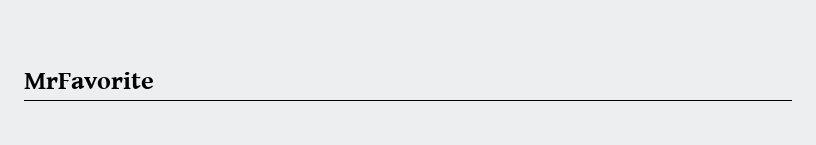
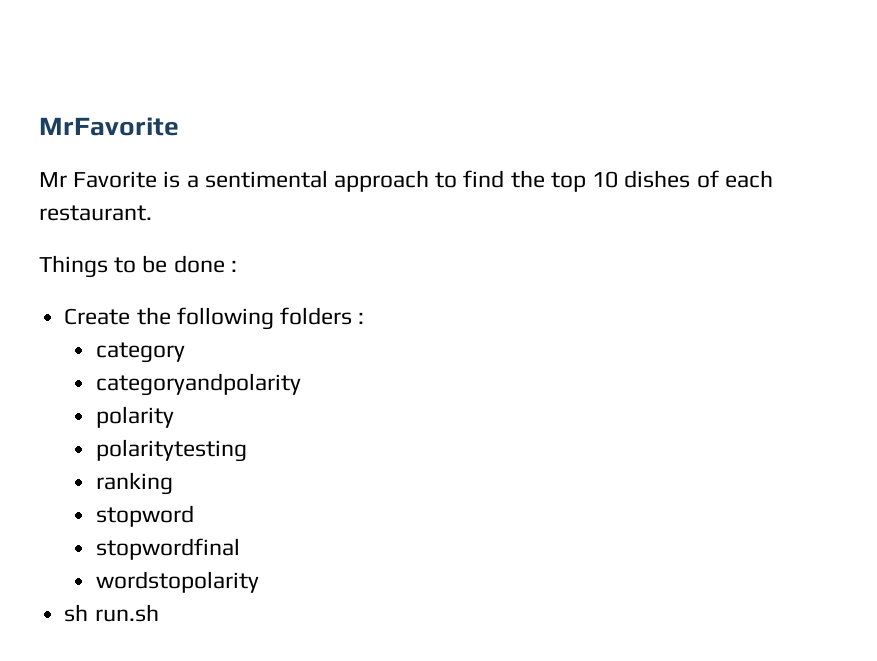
(154, 80) none -> [39,170,773,192] [39,205,152,221] [39,255,237,278] [64,307,365,330] [95,342,185,363] [95,373,301,396] [95,406,174,428] [95,439,247,462] [95,472,173,495] [95,505,194,527] [95,538,240,560] [95,571,259,593] [64,604,159,622] // Mr Favorite is a sentimental approach to find the top 10 dishes of each restaurant. // Things to be done : // Create the following folders : // category // categoryandpolarity // polarity // polaritytesting // ranking // stopword // stopwordfinal // wordstopolarity // sh run.sh

